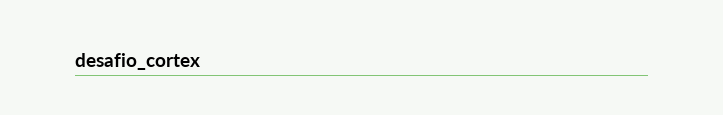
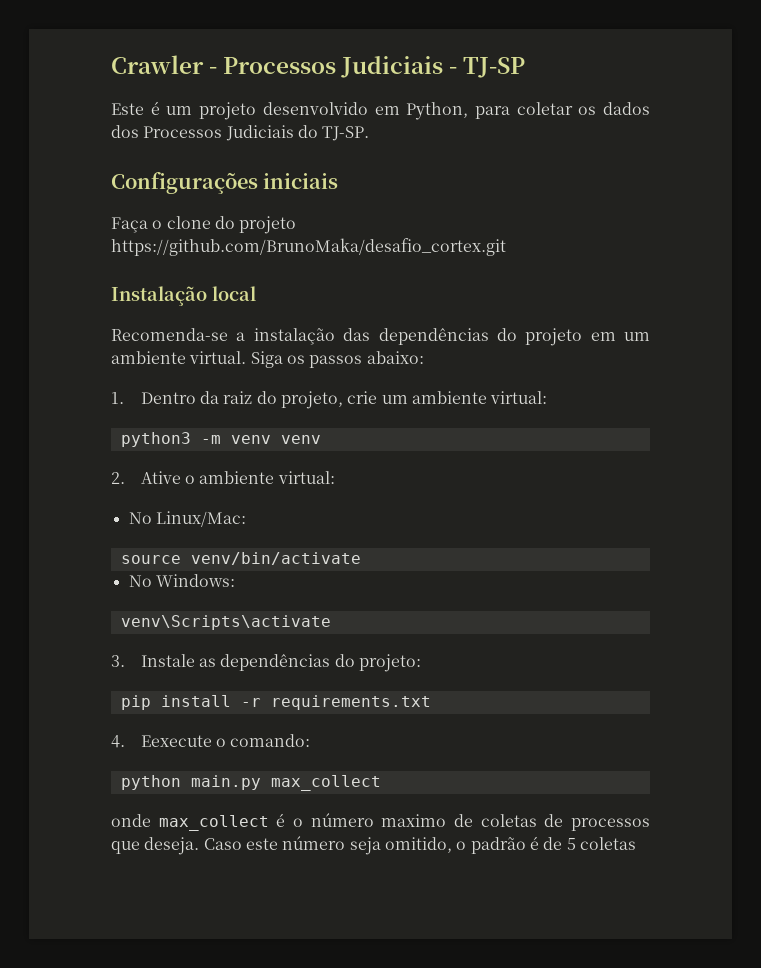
[75,53,200,70] desafio_cortex -> [111,55,526,78] [111,101,650,120] [111,125,370,141] [111,172,339,194] [111,216,297,234] [111,238,506,256] [111,286,256,306] [111,328,650,346] [111,351,424,368] [111,391,548,409] [120,432,321,447] [111,471,335,484] [128,511,246,527] [120,552,361,565] [128,574,235,587] [120,615,331,630] [111,654,421,672] [120,695,431,710] [111,734,311,748] [120,775,381,791] [111,813,650,831] [111,836,636,855] Crawler - Processos Judiciais - TJ-SP // Este é um projeto desenvolvido em Python, para coletar os dados dos Processos Judiciais do TJ-SP. // Configurações iniciais // Faça o clone do projeto https://github.com/BrunoMaka/desafio_cortex.git // Instalação local // Recomenda-se a instalação das dependências do projeto em um ambiente virtual. Siga os passos abaixo: // 1. Dentro da raiz do projeto, crie um ambiente virtual: // python3 -m venv venv // 2. Ative o ambiente virtual: // No Linux/Mac: // source venv/bin/activate // No Windows: // venv\Scripts\activate // 3. Instale as dependências do projeto: // pip install -r requirements.txt // 4. Eexecute o comando: // python main.py max_collect // onde max_collect é o número maximo de coletas de processos que deseja. Caso este número seja omitido, o padrão é de 5 coletas

